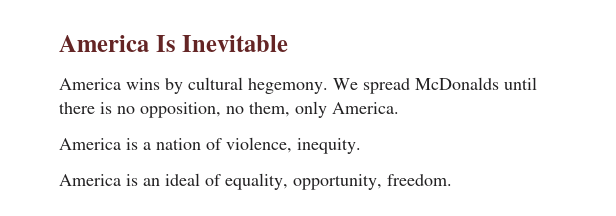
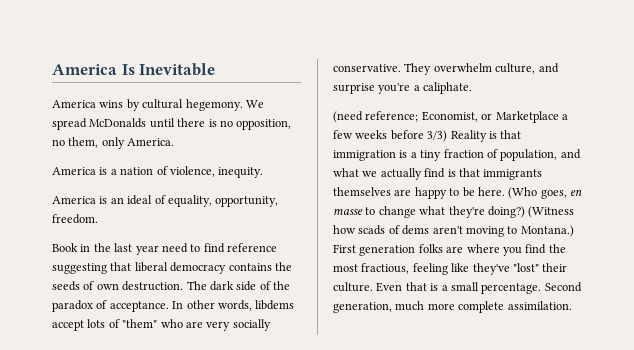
(452, 180) none -> [52,243,277,255] [52,262,292,274] [52,281,290,291] [52,300,295,312] [52,319,271,331] [333,63,559,75] [333,82,473,94] [333,111,568,123] [333,130,522,142] [333,149,581,161] [333,168,543,180] [333,187,582,199] [333,206,575,218] [333,225,574,237] [333,244,566,256] [333,263,568,275] [333,282,582,294] [333,301,572,313] // Book in the last year need to find reference suggesting that liberal democracy contains the seeds of own destruction. The dark side of the paradox of acceptance. In other words, libdems accept lots of "them" who are very socially conservative. They overwhelm culture, and surprise you're a caliphate. // (need reference; Economist, or Marketplace a few weeks before 3/3) Reality is that immigration is a tiny fraction of population, and what we actually find is that immigrants themselves are happy to be here. (Who goes, en masse to change what they're doing?) (Witness how scads of dems aren't moving to Montana.) First generation folks are where you find the most fractious, feeling like they've "lost" their culture. Even that is a small percentage. Second generation, much more complete assimilation.

